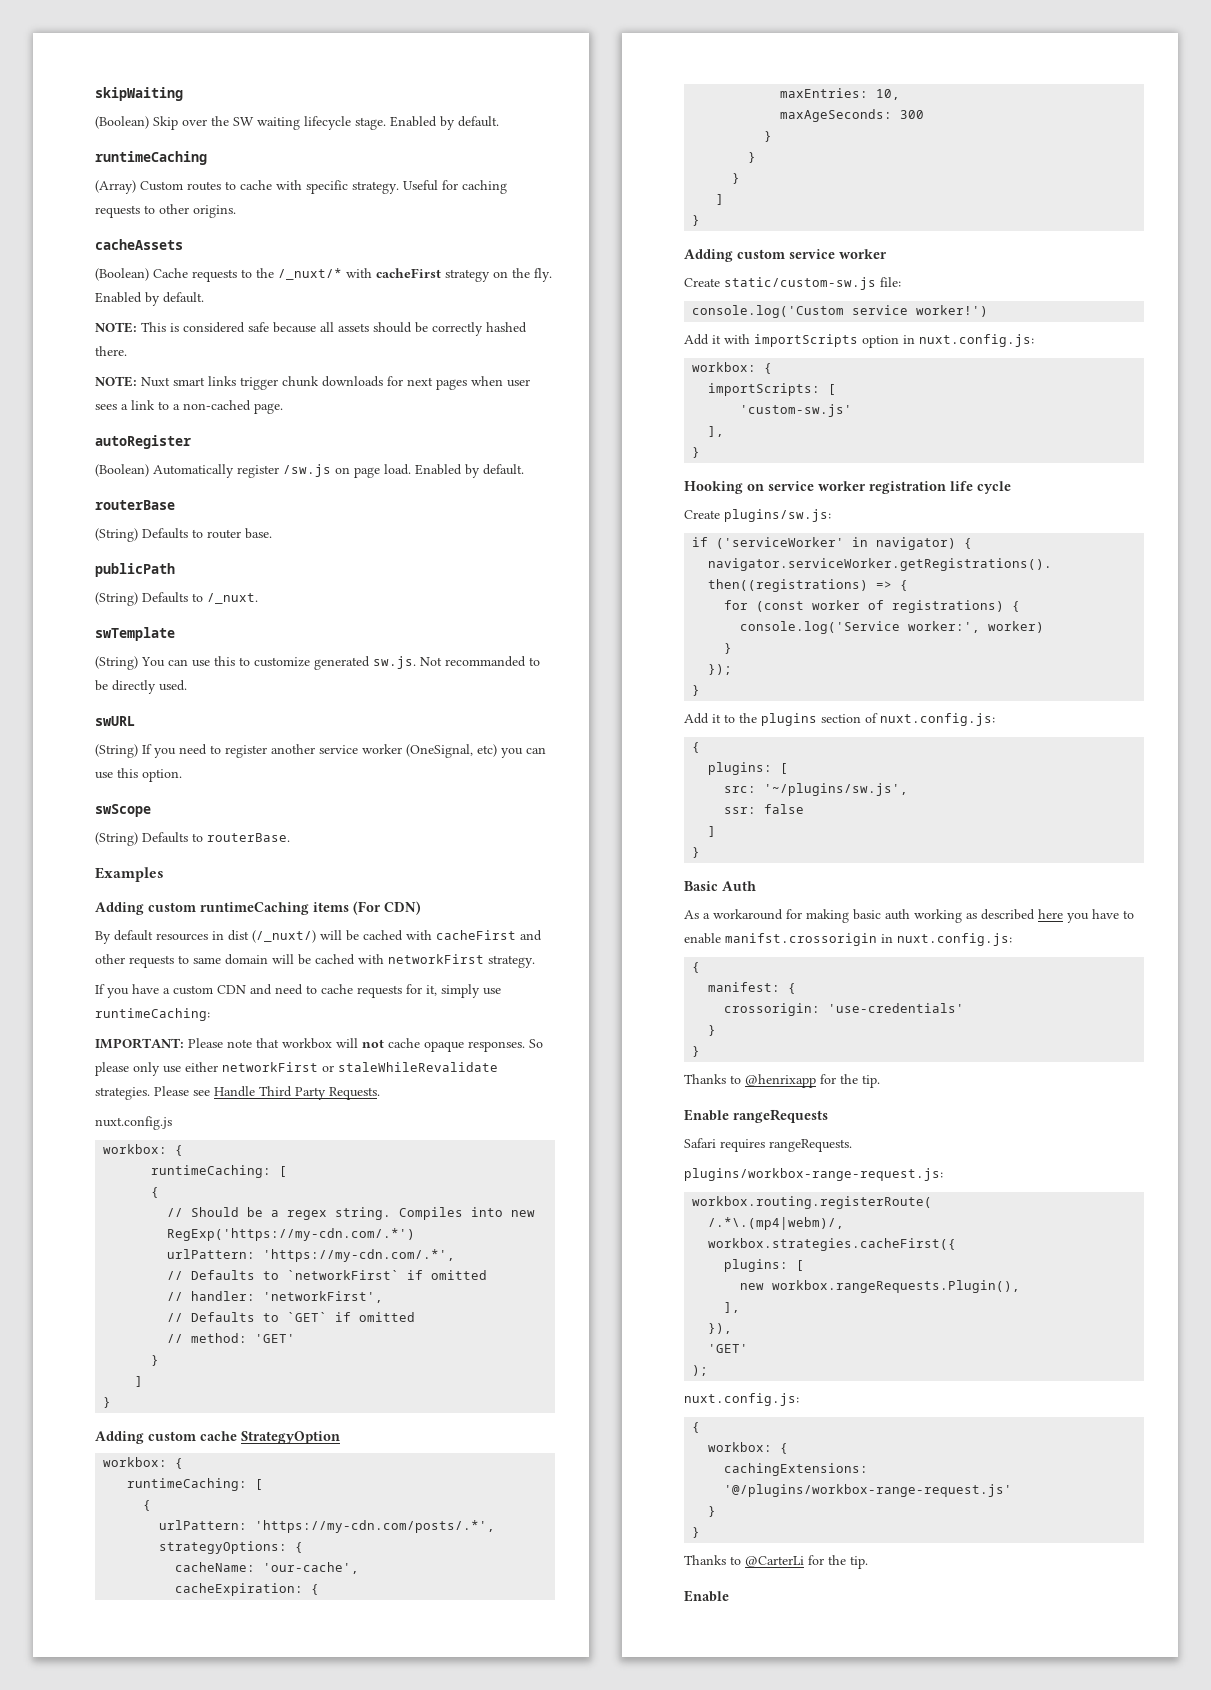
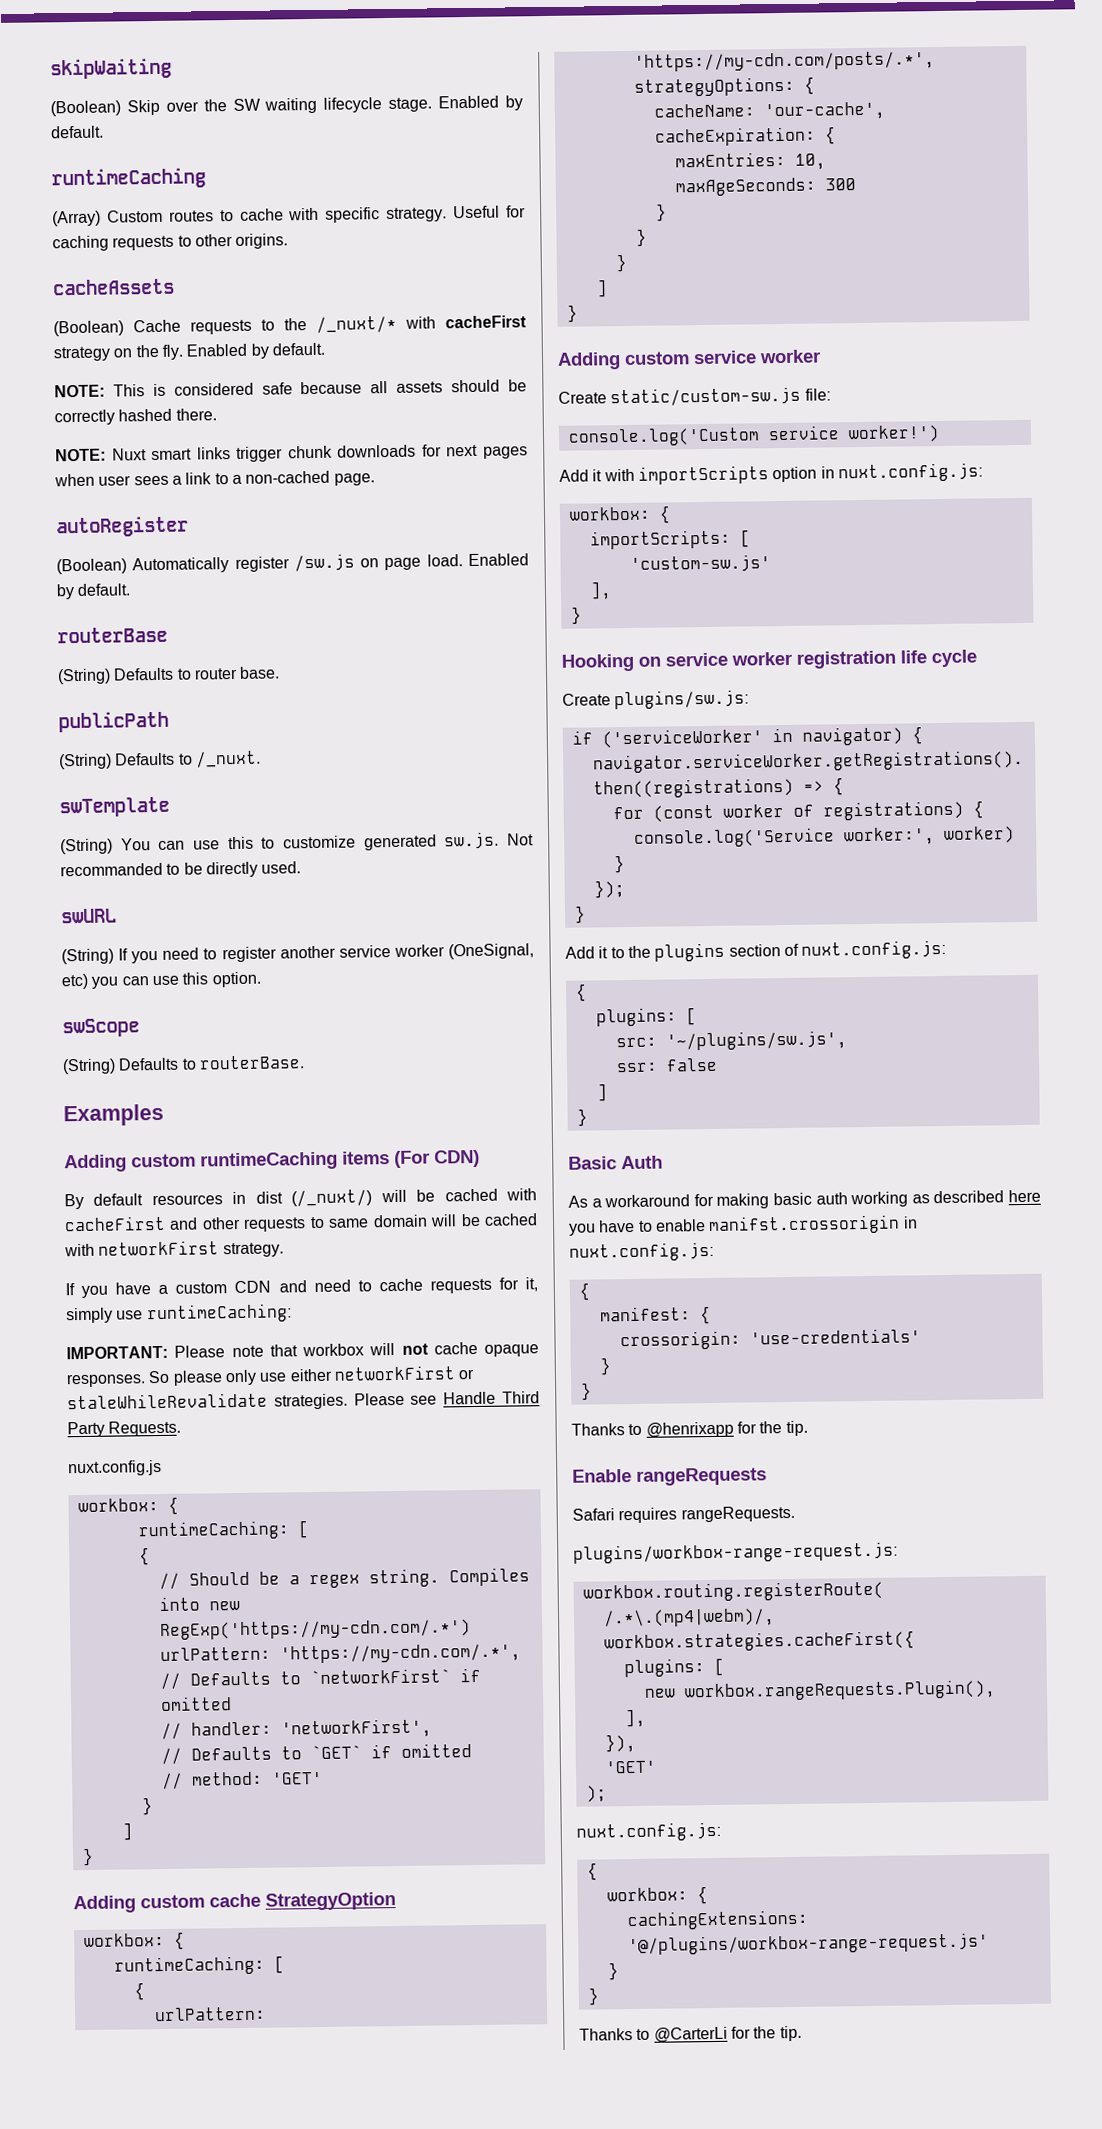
[684,1590,729,1602] // Enable -> (802, 2033) none

